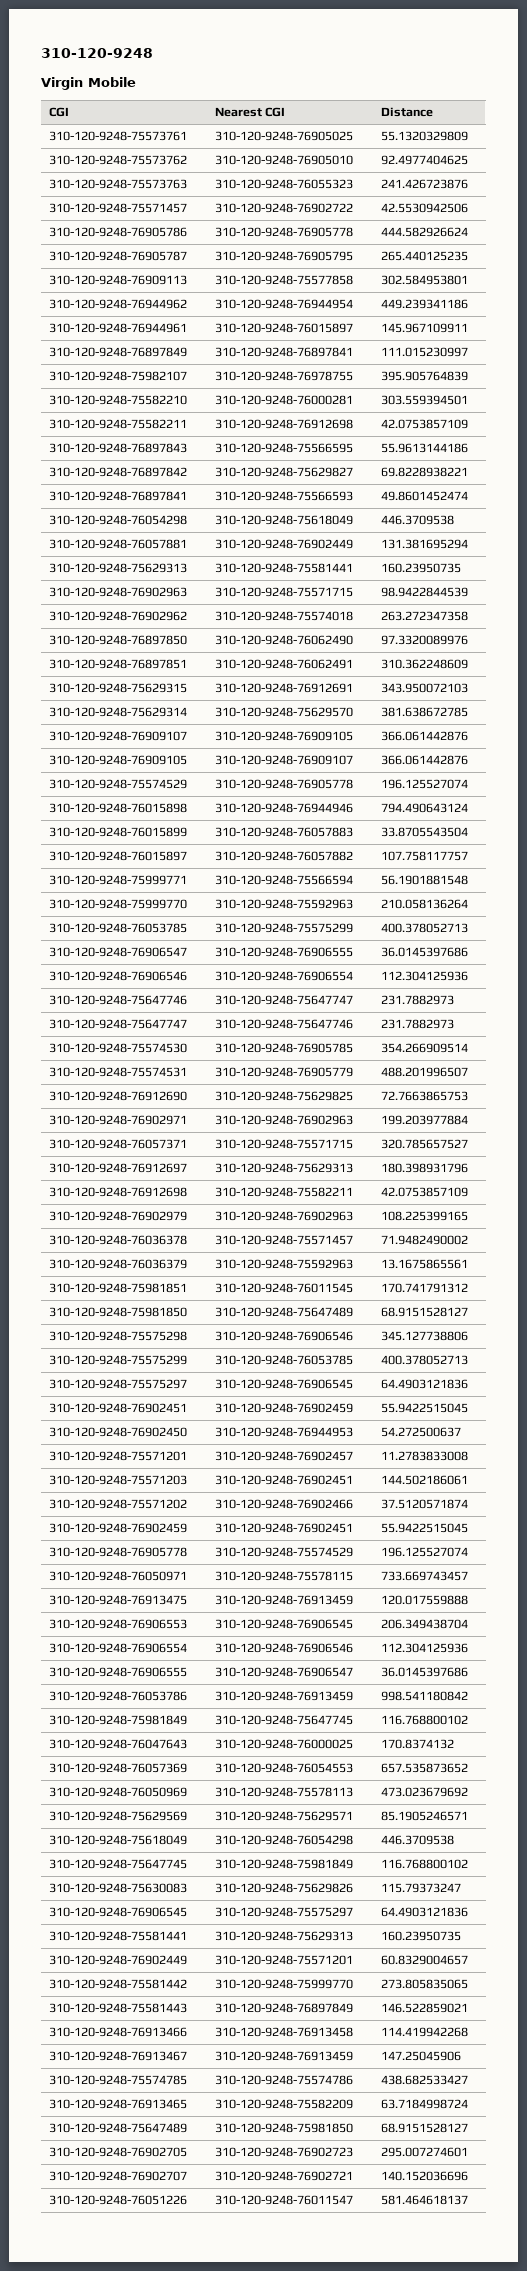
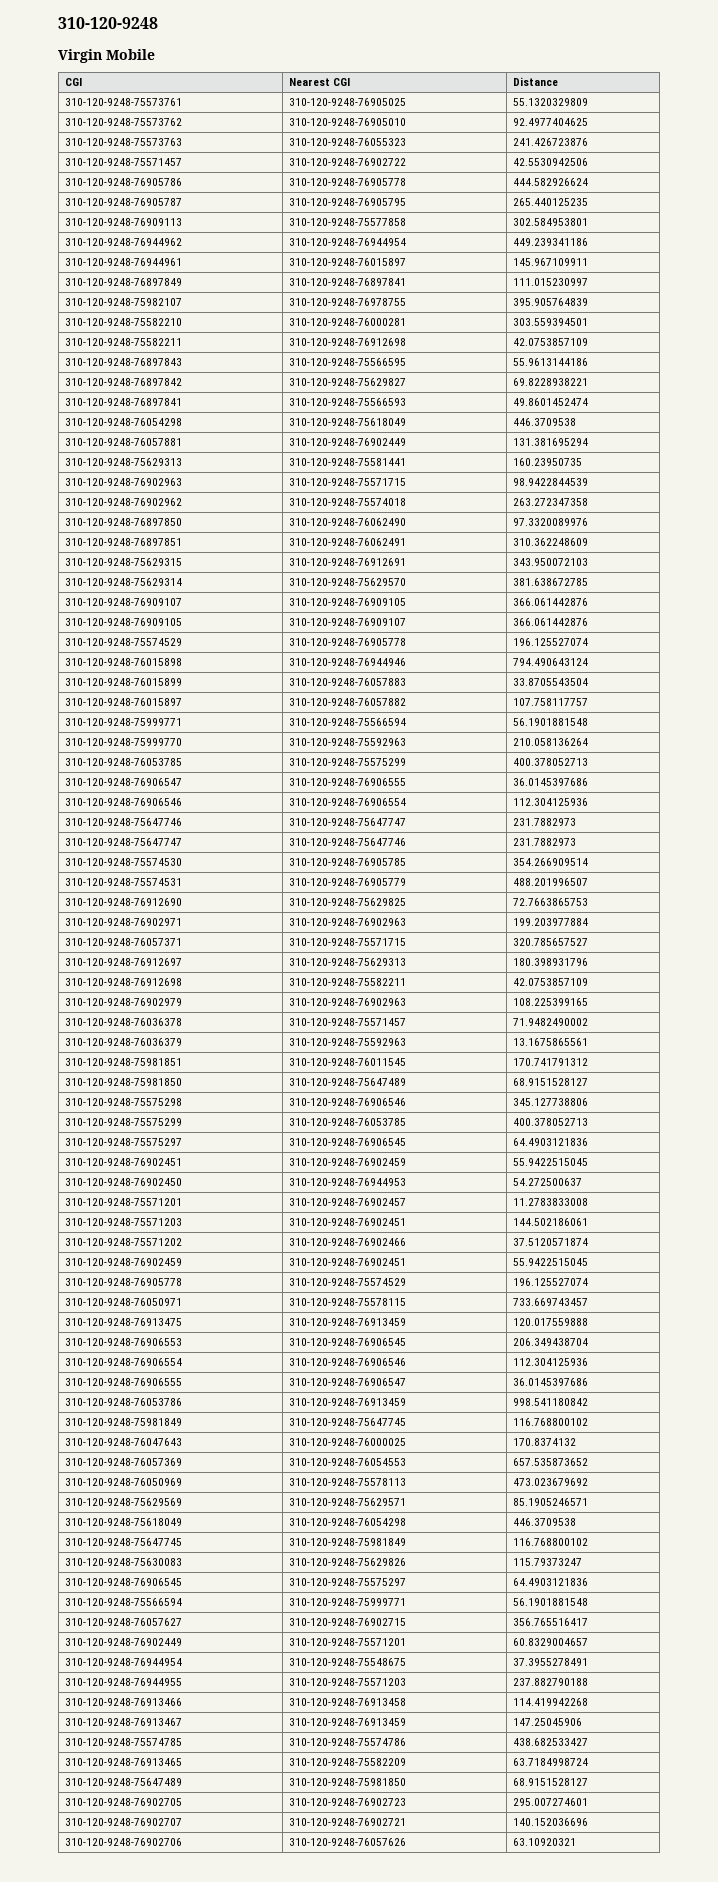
[48,1931,187,1941] [214,1931,353,1941] [380,1931,461,1941] [48,1955,187,1965] [214,1955,353,1965] [380,1955,468,1965] [48,1979,187,1989] [214,1979,353,1989] [380,1979,468,1989] [48,2003,187,2013] [214,2003,353,2013] [380,2003,468,2013] 310-120-9248-75581441 | 310-120-9248-75629313 | 160.23950735 // 310-120-9248-76902449 | 310-120-9248-75571201 | 60.8329004657 // 310-120-9248-75581442 | 310-120-9248-75999770 | 273.805835065 // 310-120-9248-75581443 | 310-120-9248-76897849 | 146.522859021 -> [64,1598,182,1606] [288,1598,406,1606] [512,1598,588,1606] [64,1618,182,1626] [288,1618,406,1626] [512,1618,588,1626] [64,1638,182,1646] [288,1638,406,1646] [512,1638,588,1646] [64,1658,182,1666] [288,1658,406,1666] [512,1658,588,1666] [64,1678,182,1686] [288,1678,406,1686] [512,1678,588,1686] 310-120-9248-75566594 | 310-120-9248-75999771 | 56.1901881548 // 310-120-9248-76057627 | 310-120-9248-76902715 | 356.765516417 // 310-120-9248-76902449 | 310-120-9248-75571201 | 60.8329004657 // 310-120-9248-76944954 | 310-120-9248-75548675 | 37.3955278491 // 310-120-9248-76944955 | 310-120-9248-75571203 | 237.882790188
[48,2195,187,2205] [214,2195,353,2205] [380,2195,468,2205] 310-120-9248-76051226 | 310-120-9248-76011547 | 581.464618137 -> [64,1838,182,1846] [288,1838,406,1846] [512,1838,576,1846] 310-120-9248-76902706 | 310-120-9248-76057626 | 63.10920321

